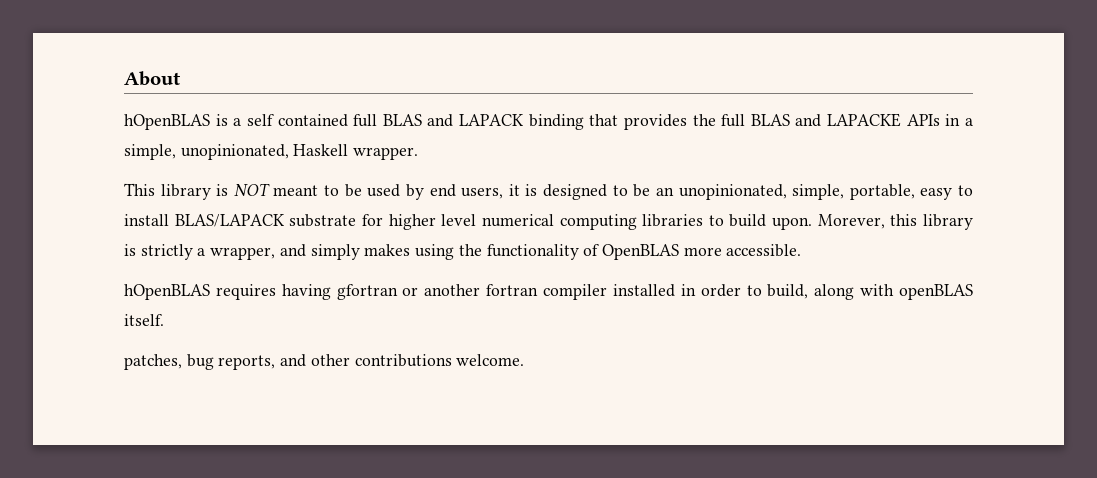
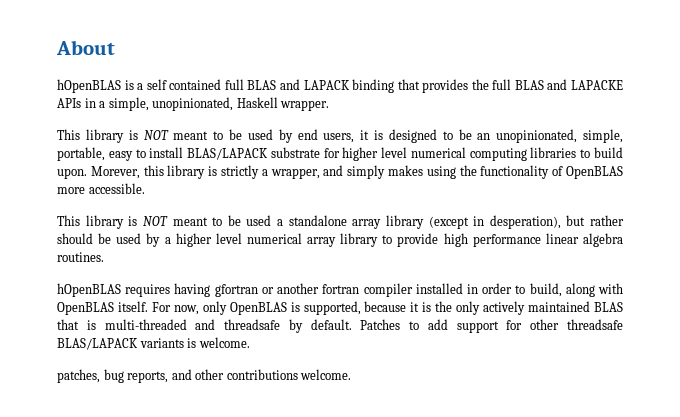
(802, 250) none -> [57,215,624,229] [57,233,623,247] [57,252,104,262] // This library is NOT meant to be used a standalone array library (except in desperation), but rather should be used by a higher level numerical array library to provide high performance linear algebra routines.
[899,284,974,300] openBLAS -> [57,302,114,315] OpenBLAS
(164, 320) none -> [151,301,623,315] [57,319,623,333] [57,337,250,350] For now, only OpenBLAS is supported, because it is the only actively maintained BLAS that is multi-threaded and threadsafe by default. Patches to add support for other threadsafe BLAS/LAPACK variants is welcome.

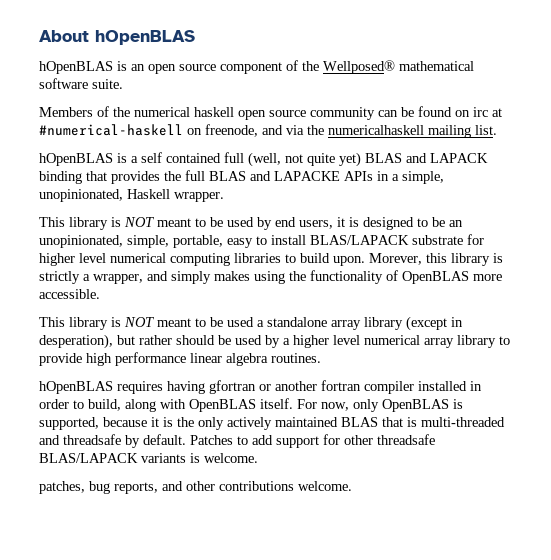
(115, 47) none -> [95,30,195,45] [39,60,474,74] [39,78,123,89] [39,106,502,120] [39,124,497,138] hOpenBLAS // hOpenBLAS is an open source component of the Wellposed® mathematical software suite. // Members of the numerical haskell open source community can be found on irc at #numerical-haskell on freenode, and via the numericalhaskell mailing list.
(244, 84) none -> [248,152,361,167] (well, not quite yet)

